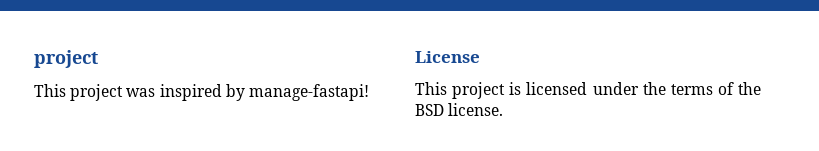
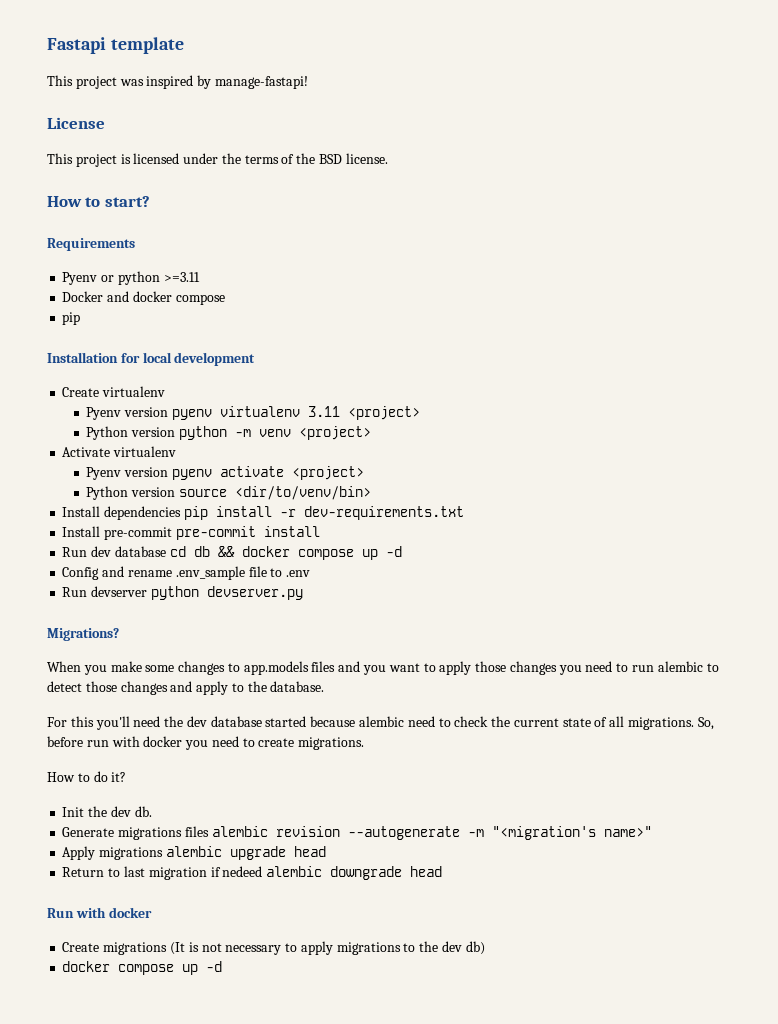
[34,50,98,68] project -> [47,37,184,54] Fastapi template
(504, 109) none -> [47,196,150,207] [47,238,135,251] [62,271,200,285] [62,291,225,305] [62,312,81,325] [47,352,256,366] [62,386,166,397] [86,406,420,420] [86,426,371,440] [62,446,177,457] [86,466,364,480] [86,486,371,500] [62,506,464,520] [62,526,320,540] [62,546,402,560] [62,566,311,580] [62,586,303,600] [47,628,119,641] [47,661,719,675] [47,681,325,695] [47,716,714,730] [47,736,365,750] [47,771,127,782] [62,806,152,817] [62,826,652,840] [62,846,326,860] [62,866,443,880] [47,907,152,918] [62,941,485,955] [62,961,223,975] // How to start? // Requirements // Pyenv or python >=3.11 // Docker and docker compose // pip // Installation for local development // Create virtualenv // Pyenv version pyenv virtualenv 3.11 <project> // Python version python -m venv <project> // Activate virtualenv // Pyenv version pyenv activate <project> // Python version source <dir/to/venv/bin> // Install dependencies pip install -r dev-requirements.txt // Install pre-commit pre-commit install // Run dev database cd db && docker compose up -d // Config and rename .env_sample file to .env // Run devserver python devserver.py // Migrations? // When you make some changes to app.models files and you want to apply those changes you need to run alembic to detect those changes and apply to the database. // For this you'll need the dev database started because alembic need to check the current state of all migrations. So, before run with docker you need to create migrations. // How to do it? // Init the dev db. // Generate migrations files alembic revision --autogenerate -m "<migration's name>" // Apply migrations alembic upgrade head // Return to last migration if nedeed alembic downgrade head // Run with docker // Create migrations (It is not necessary to apply migrations to the dev db) // docker compose up -d

